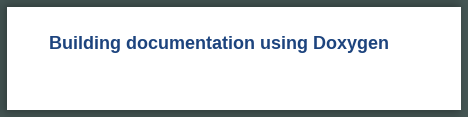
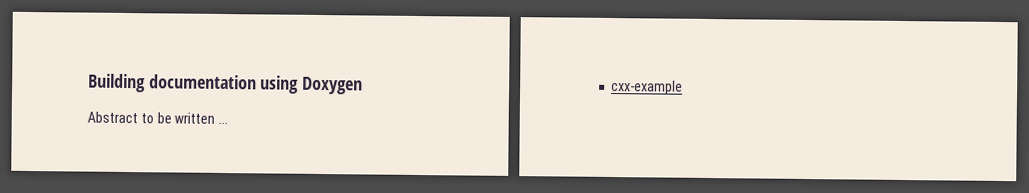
(389, 44) none -> [87,111,229,125] [611,79,684,95] // Abstract to be written ... // cxx-example

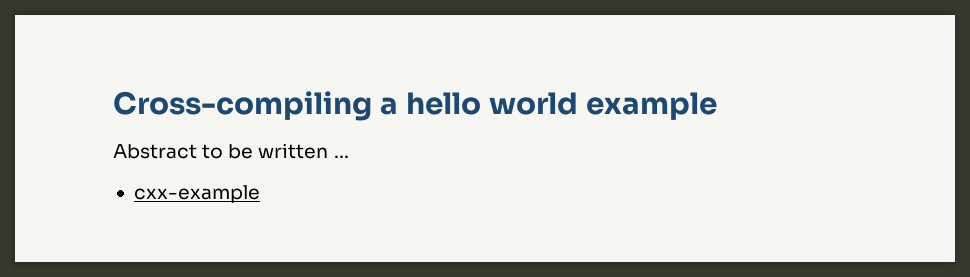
[88,73,364,95] Building documentation using Doxygen -> [113,91,717,121] Cross-compiling a hello world example

